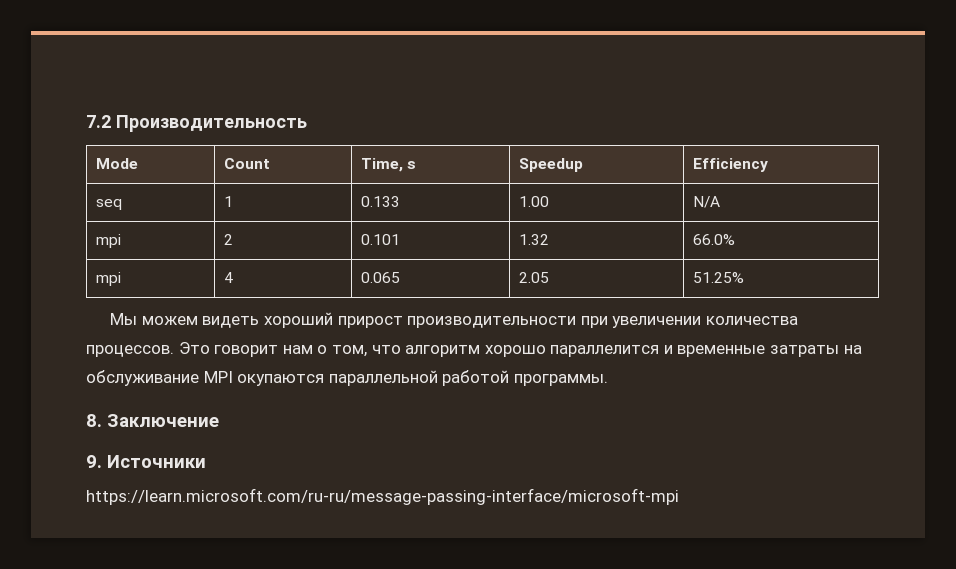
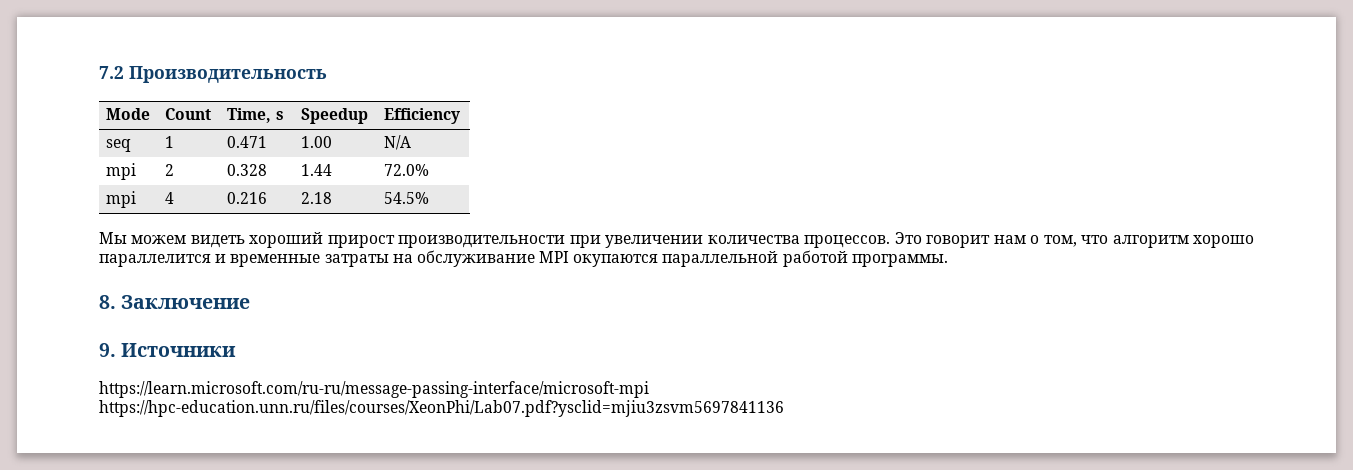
[361,196,401,207] 0.133 -> [227,136,268,148] 0.471
[361,234,401,245] [519,234,550,245] [693,234,736,245] 0.101 | 1.32 | 66.0% -> [227,164,268,176] [301,164,333,176] [384,164,430,176] 0.328 | 1.44 | 72.0%
[361,272,401,283] [519,272,550,283] [693,272,745,283] 0.065 | 2.05 | 51.25% -> [227,192,268,204] [301,192,333,204] [384,192,430,204] 0.216 | 2.18 | 54.5%
(679, 496) none -> [99,400,784,417] https://hpc-education.unn.ru/files/courses/XeonPhi/Lab07.pdf?ysclid=mjiu3zsvm5697841136

